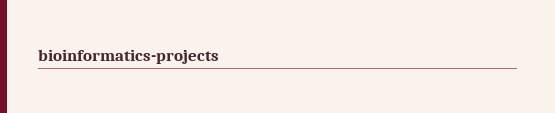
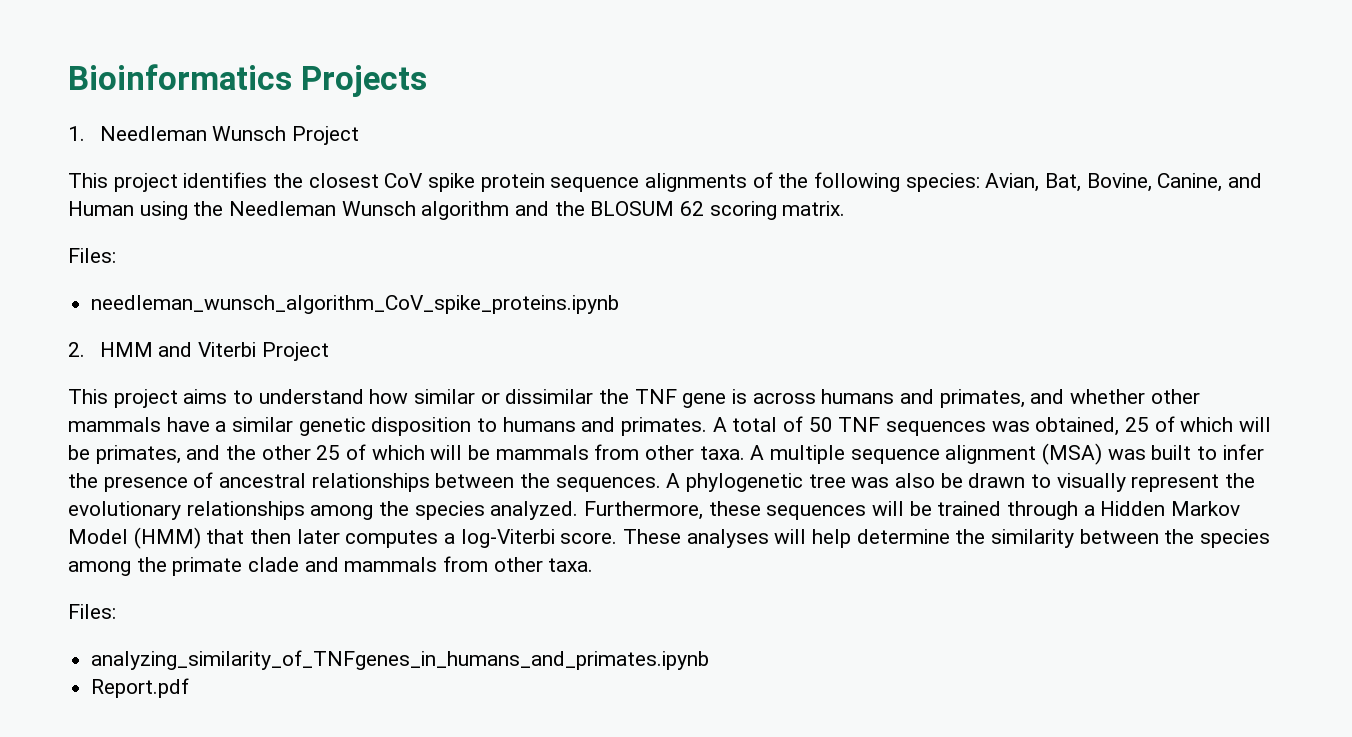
[38,49,219,64] bioinformatics-projects -> [68,64,427,97] [68,126,359,145] [68,172,1263,192] [68,201,846,220] [68,248,116,263] [91,295,620,314] [68,342,329,361] [68,389,1200,408] [68,416,1272,436] [68,443,1264,465] [68,472,1256,492] [68,501,1241,520] [68,527,1271,549] [68,556,594,576] [68,604,116,619] [91,650,710,670] [91,678,190,698] Bioinformatics Projects // 1. Needleman Wunsch Project // This project identifies the closest CoV spike protein sequence alignments of the following species: Avian, Bat, Bovine, Canine, and Human using the Needleman Wunsch algorithm and the BLOSUM 62 scoring matrix. // Files: // needleman_wunsch_algorithm_CoV_spike_proteins.ipynb // 2. HMM and Viterbi Project // This project aims to understand how similar or dissimilar the TNF gene is across humans and primates, and whether other mammals have a similar genetic disposition to humans and primates. A total of 50 TNF sequences was obtained, 25 of which will be primates, and the other 25 of which will be mammals from other taxa. A multiple sequence alignment (MSA) was built to infer the presence of ancestral relationships between the sequences. A phylogenetic tree was also be drawn to visually represent the evolutionary relationships among the species analyzed. Furthermore, these sequences will be trained through a Hidden Markov Model (HMM) that then later computes a log-Viterbi score. These analyses will help determine the similarity between the species among the primate clade and mammals from other taxa. // Files: // analyzing_similarity_of_TNFgenes_in_humans_and_primates.ipynb // Report.pdf

